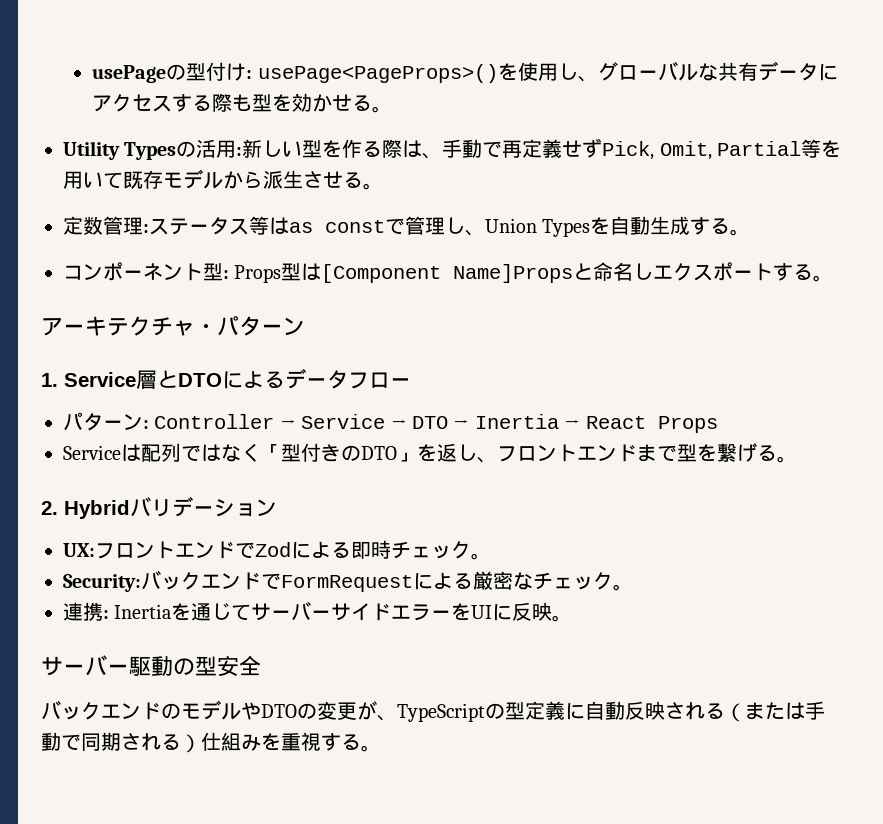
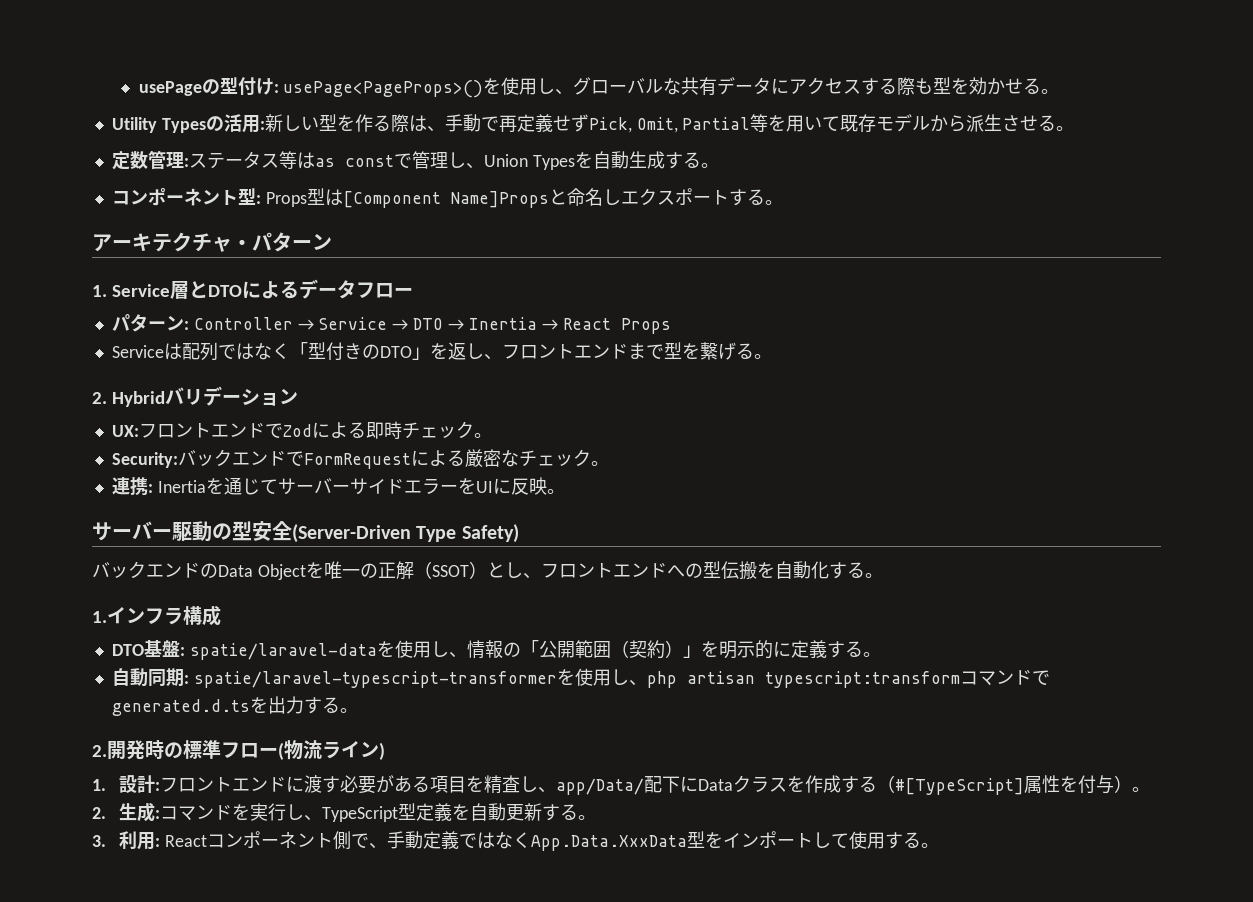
(261, 666) none -> [292,524,519,543] (Server-Driven Type Safety)
[181,700,825,722] [41,732,321,753] モデルやDTOの変更が、TypeScriptの型定義に自動反映される（または手動で同期される）仕組みを重視 -> [218,561,883,580] [92,605,221,626] [111,640,881,660] [111,668,1050,688] [111,696,358,716] [92,740,385,760] [92,775,1150,795] [92,802,596,822] [92,831,885,851] Data Objectを唯一の正解（SSOT）とし、フロントエンドへの型伝搬を自動化する。 // 1.インフラ構成 // DTO基盤: spatie/laravel-dataを使用し、情報の「公開範囲（契約）」を明示的に定義する。 // 自動同期: spatie/laravel-typescript-transformerを使用し、php artisan typescript:transformコマンドでgenerated.d.tsを出力する。 // 2.開発時の標準フロー(物流ライン) // 1.設計:フロントエンドに渡す必要がある項目を精査し、app/Data/配下にDataクラスを作成する（#[TypeScript]属性を付与）。 // 2.生成:コマンドを実行し、TypeScript型定義を自動更新する。 // 3.利用: Reactコンポーネント側で、手動定義ではなくApp.Data.XxxData型をインポートして使用

